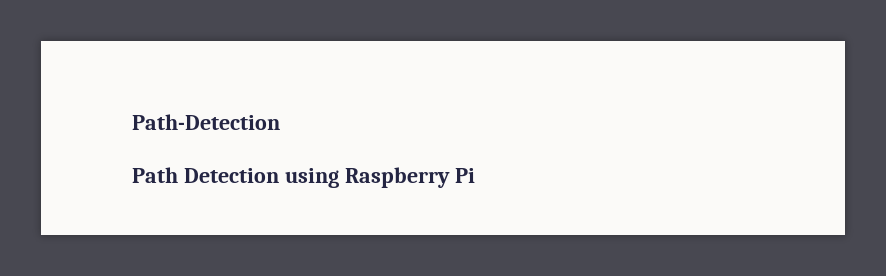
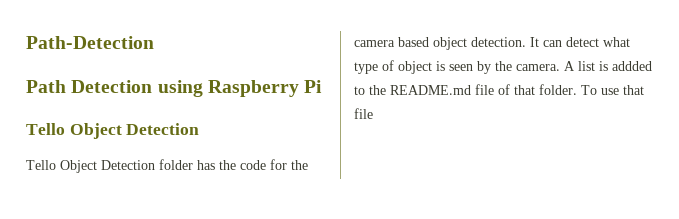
(475, 175) none -> [26,123,200,139] [26,159,308,173] [354,37,630,50] [354,60,652,74] [354,84,644,95] [354,108,373,119] // Tello Object Detection // Tello Object Detection folder has the code for the camera based object detection. It can detect what type of object is seen by the camera. A list is addded to the README.md file of that folder. To use that file

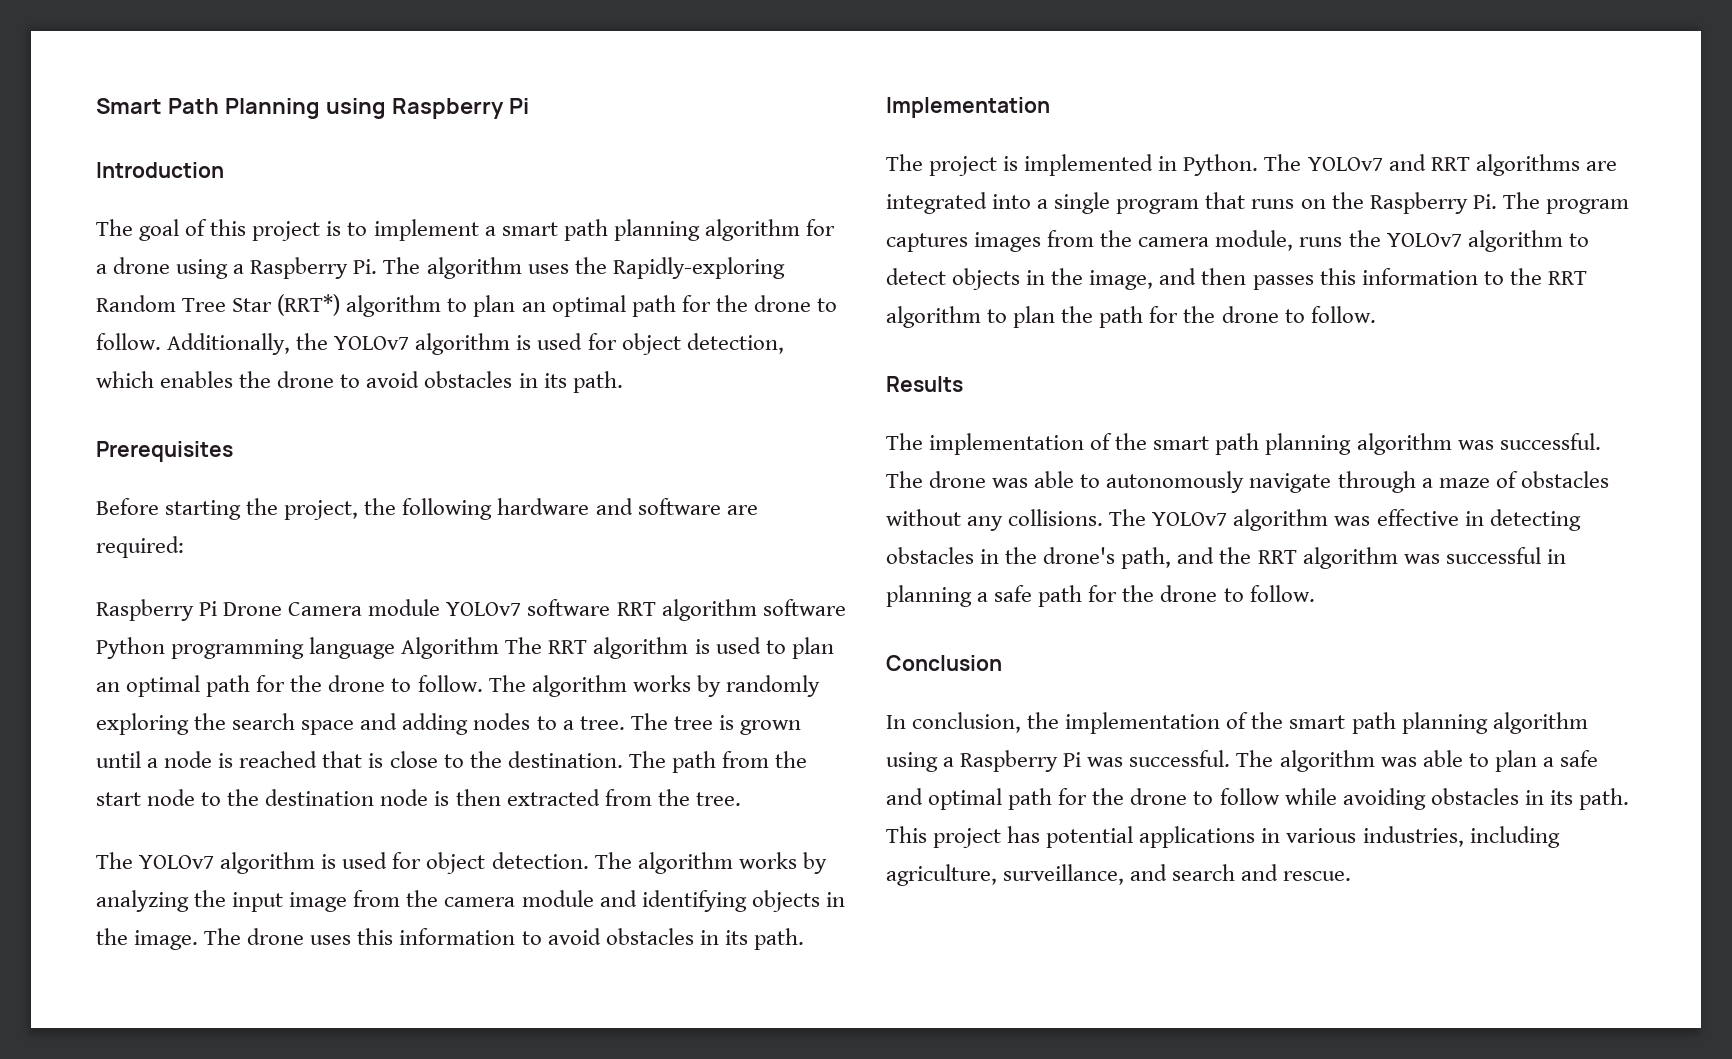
[26,36,154,49] [26,80,153,93] Path-Detection // Path Detection -> [96,98,320,119] Smart Path Planning
[26,123,200,139] [26,159,308,173] [354,37,630,50] [354,60,652,74] [354,84,644,95] [354,108,373,119] Tello Object Detection // Tello Object Detection folder has the code for the camera based object detection. It can detect what type of object is seen by the camera. A list is addded to the README.md file of that folder. To use that file -> [96,162,224,178] [96,219,835,241] [96,257,785,279] [96,294,837,317] [96,333,784,355] [96,371,623,393] [96,441,233,462] [96,498,758,520] [96,536,184,558] [96,599,846,621] [96,637,834,659] [96,675,820,697] [96,713,801,735] [96,751,808,773] [96,789,741,806] [96,852,827,874] [96,890,845,912] [96,928,804,950] [886,97,1050,118] [886,154,1617,176] [886,192,1629,214] [886,230,1589,252] [886,268,1587,290] [886,306,1376,328] [886,376,963,392] [886,433,1601,455] [886,471,1609,493] [886,509,1581,531] [886,547,1566,569] [886,585,1315,607] [886,655,1002,671] [886,712,1588,734] [886,750,1598,772] [886,788,1629,810] [886,826,1560,848] [886,864,1352,886] Introduction // The goal of this project is to implement a smart path planning algorithm for a drone using a Raspberry Pi. The algorithm uses the Rapidly-exploring Random Tree Star (RRT*) algorithm to plan an optimal path for the drone to follow. Additionally, the YOLOv7 algorithm is used for object detection, which enables the drone to avoid obstacles in its path. // Prerequisites // Before starting the project, the following hardware and software are required: // Raspberry Pi Drone Camera module YOLOv7 software RRT algorithm software Python programming language Algorithm The RRT algorithm is used to plan an optimal path for the drone to follow. The algorithm works by randomly exploring the search space and adding nodes to a tree. The tree is grown until a node is reached that is close to the destination. The path from the start node to the destination node is then extracted from the tree. // The YOLOv7 algorithm is used for object detection. The algorithm works by analyzing the input image from the camera module and identifying objects in the image. The drone uses this information to avoid obstacles in its path. // Implementation // The project is implemented in Python. The YOLOv7 and RRT algorithms are integrated into a single program that runs on the Raspberry Pi. The program captures images from the camera module, runs the YOLOv7 algorithm to detect objects in the image, and then passes this information to the RRT algorithm to plan the path for the drone to follow. // Results // The implementation of the smart path planning algorithm was successful. The drone was able to autonomously navigate through a maze of obstacles without any collisions. The YOLOv7 algorithm was effective in detecting obstacles in the drone's path, and the RRT algorithm was successful in planning a safe path for the drone to follow. // Conclusion // In conclusion, the implementation of the smart path planning algorithm using a Raspberry Pi was successful. The algorithm was able to plan a safe and optimal path for the drone to follow while avoiding obstacles in its path. This project has potential applications in various industries, including agriculture, surveillance, and search and rescue.

